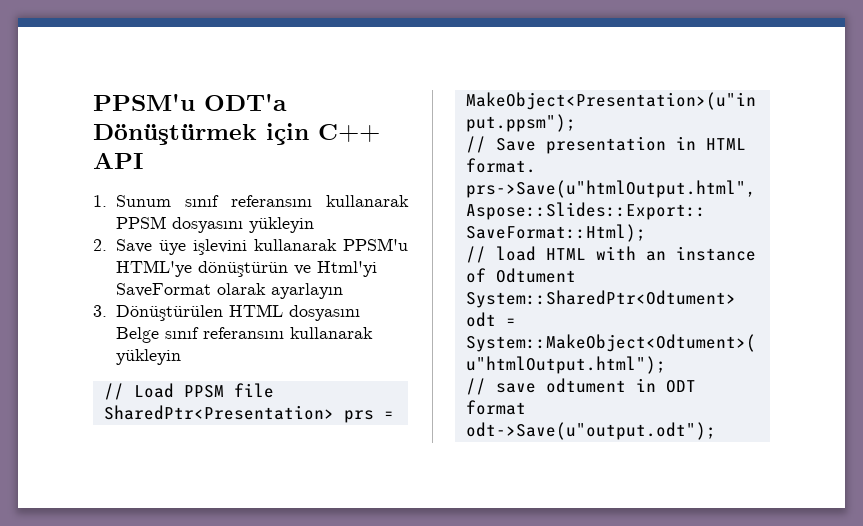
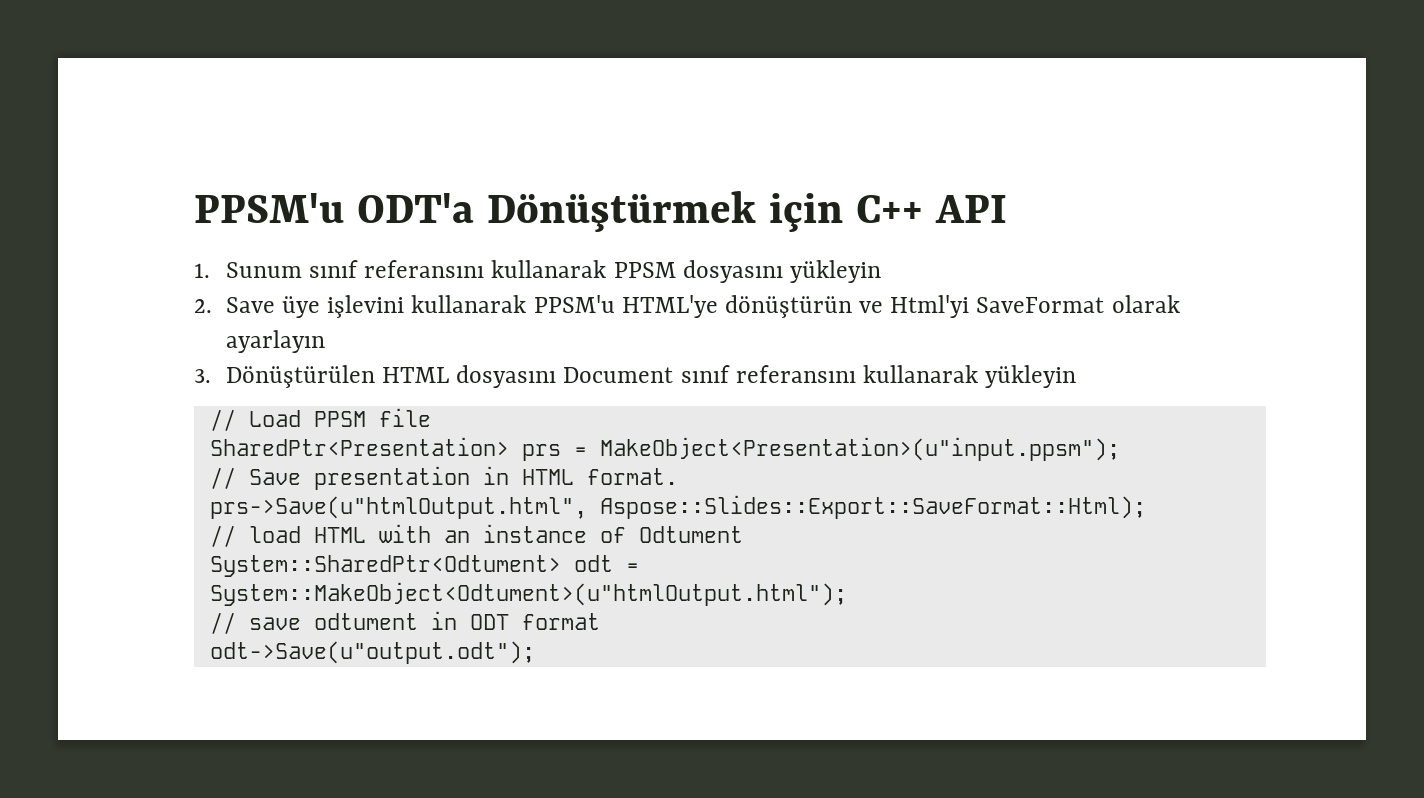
[115,327,159,343] Belge -> [563,367,674,383] Document

